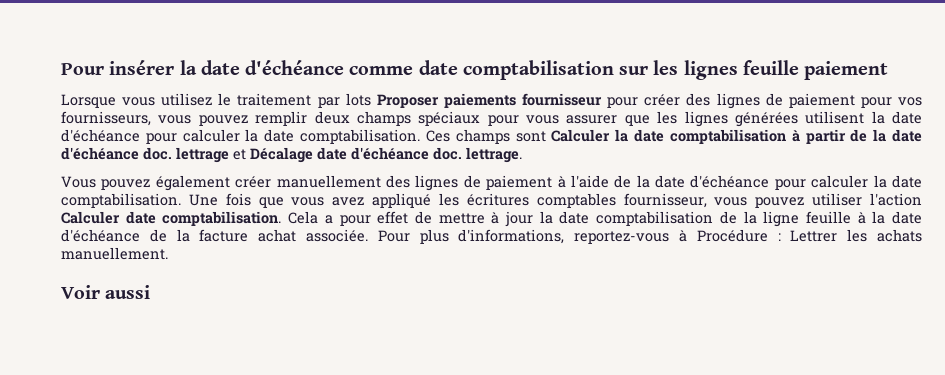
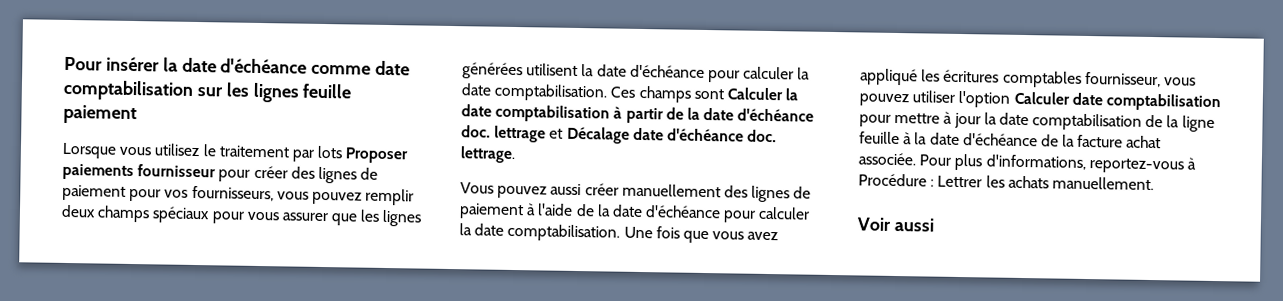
[155,175,230,191] également -> [550,183,582,196] aussi
[870,193,922,206] l'action -> [958,90,1011,108] l'option
[162,211,432,226] comptabilisation. Cela a pour effet de -> [1105,93,1221,112] [859,114,891,127] comptabilisation pour

